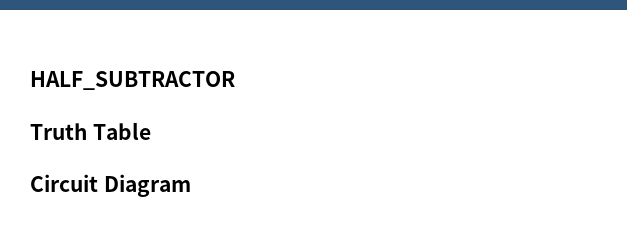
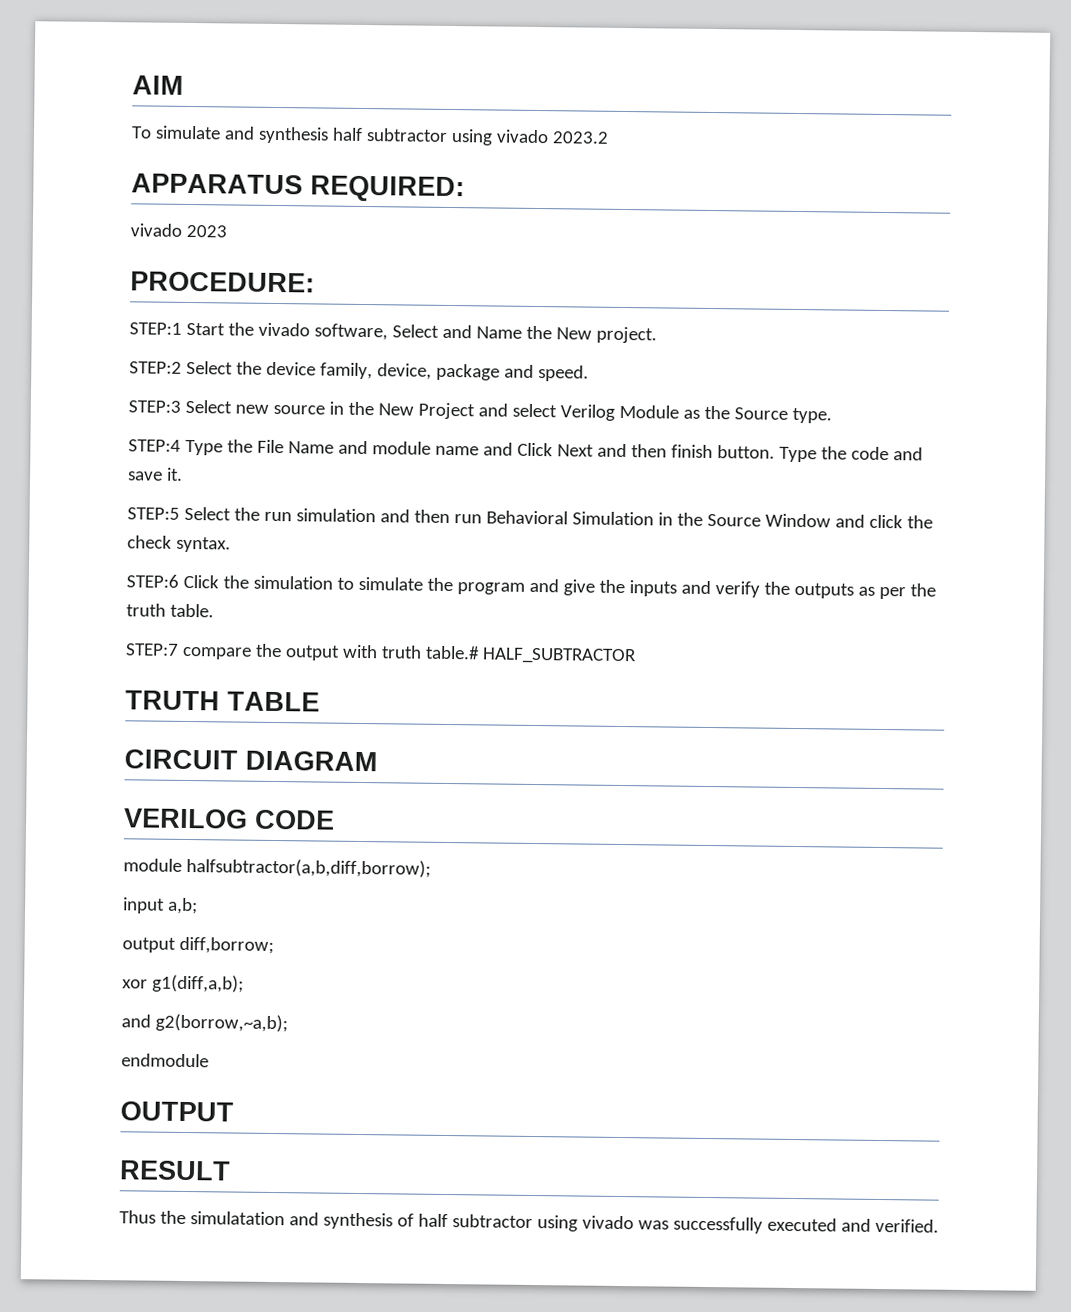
[30,71,235,90] [30,122,151,140] [30,174,191,197] HALF_SUBTRACTOR // Truth Table // Circuit Diagram -> [132,75,183,95] [131,125,609,146] [131,173,465,203] [130,223,227,238] [130,271,315,293] [129,322,657,344] [129,360,589,382] [128,399,832,424] [128,439,923,463] [127,467,183,481] [127,506,933,529] [127,535,231,553] [126,574,936,600] [126,603,214,618] [125,643,637,665] [125,690,320,712] [124,749,377,772] [123,808,335,830] [123,857,431,878] [123,897,198,915] [122,936,274,955] [122,974,244,993] [121,1013,288,1033] [121,1053,209,1068] [120,1101,234,1122] [119,1160,231,1181] [119,1210,939,1234] AIM // To simulate and synthesis half subtractor using vivado 2023.2 // APPARATUS REQUIRED: // vivado 2023 // PROCEDURE: // STEP:1 Start the vivado software, Select and Name the New project. // STEP:2 Select the device family, device, package and speed. // STEP:3 Select new source in the New Project and select Verilog Module as the Source type. // STEP:4 Type the File Name and module name and Click Next and then finish button. Type the code and save it. // STEP:5 Select the run simulation and then run Behavioral Simulation in the Source Window and click the check syntax. // STEP:6 Click the simulation to simulate the program and give the inputs and verify the outputs as per the truth table. // STEP:7 compare the output with truth table.# HALF_SUBTRACTOR // TRUTH TABLE // CIRCUIT DIAGRAM // VERILOG CODE // module halfsubtractor(a,b,diff,borrow); // input a,b; // output diff,borrow; // xor g1(diff,a,b); // and g2(borrow,~a,b); // endmodule // OUTPUT // RESULT // Thus the simulatation and synthesis of half subtractor using vivado was successfully executed and verified.

